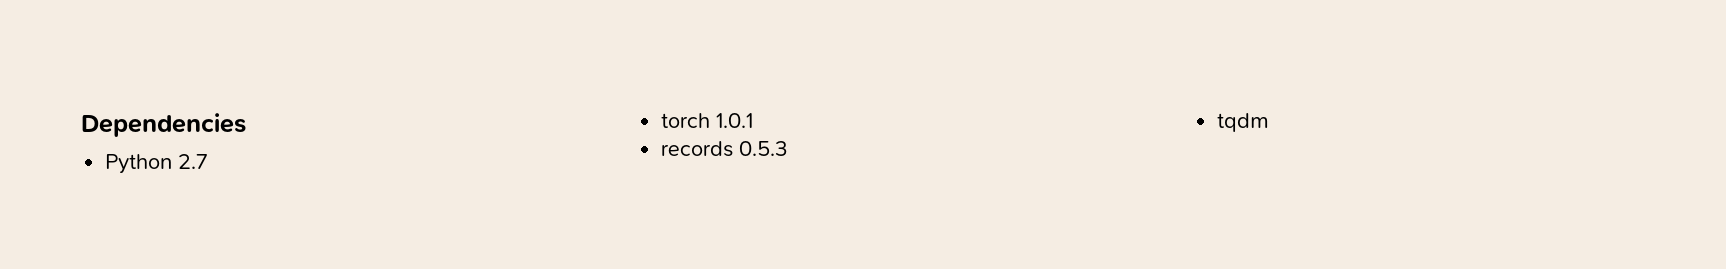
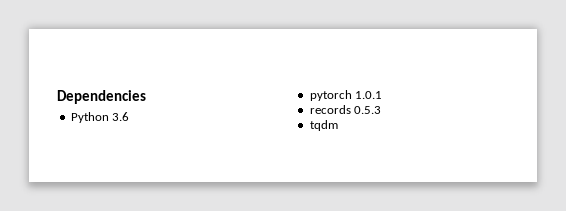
[178,154,209,169] [661,113,711,128] 2.7 // torch -> [112,112,130,121] [309,90,352,101] 3.6 // pytorch

